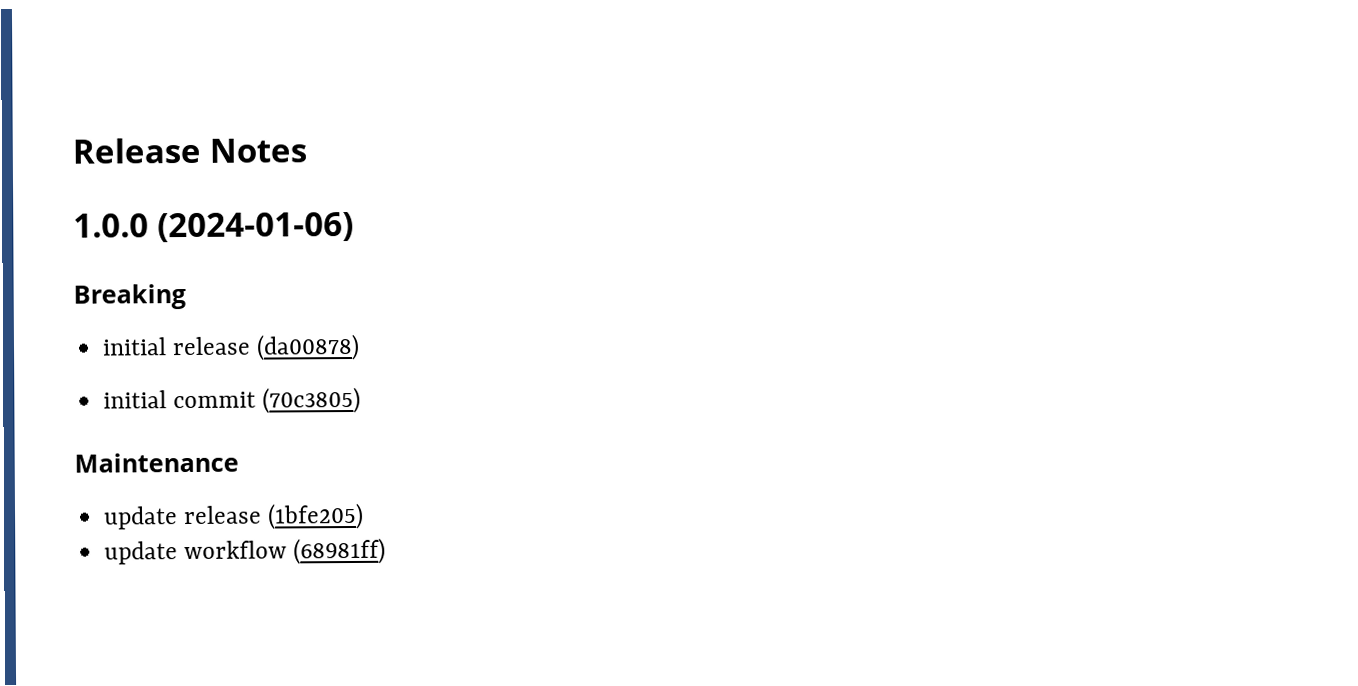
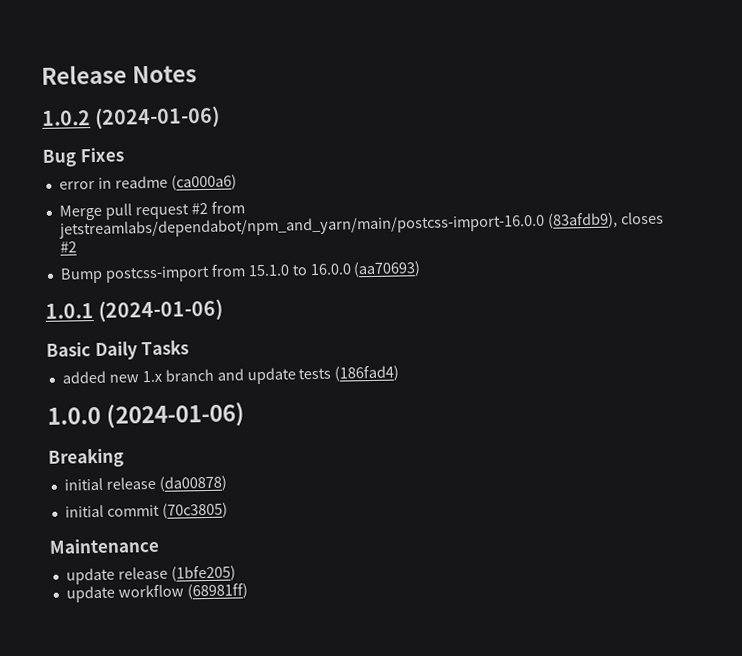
(307, 150) none -> [42,105,221,129] [42,147,124,167] [58,174,237,191] [58,201,245,221] [58,211,664,239] [59,241,77,253] [59,261,422,284] [45,298,224,322] [46,339,190,361] [61,365,400,385] // 1.0.2 (2024-01-06) // Bug Fixes // error in readme (ca000a6) // Merge pull request #2 from jetstreamlabs/dependabot/npm_and_yarn/main/postcss-import-16.0.0 (83afdb9), closes #2 // Bump postcss-import from 15.1.0 to 16.0.0 (aa70693) // 1.0.1 (2024-01-06) // Basic Daily Tasks // added new 1.x branch and update tests (186fad4)

